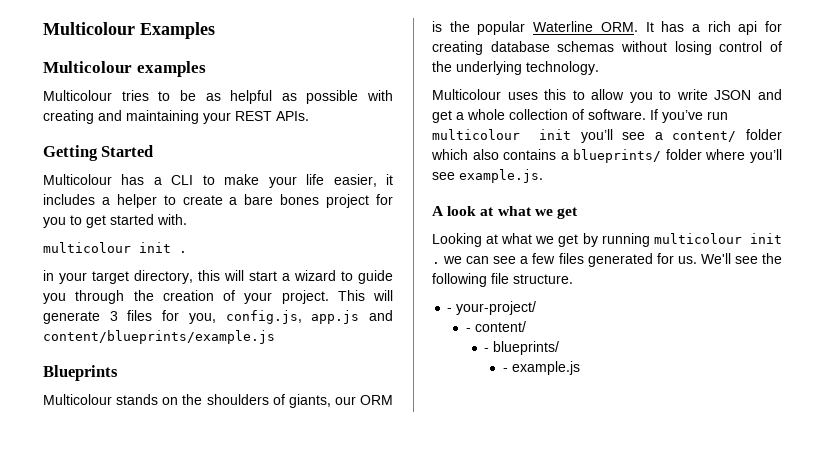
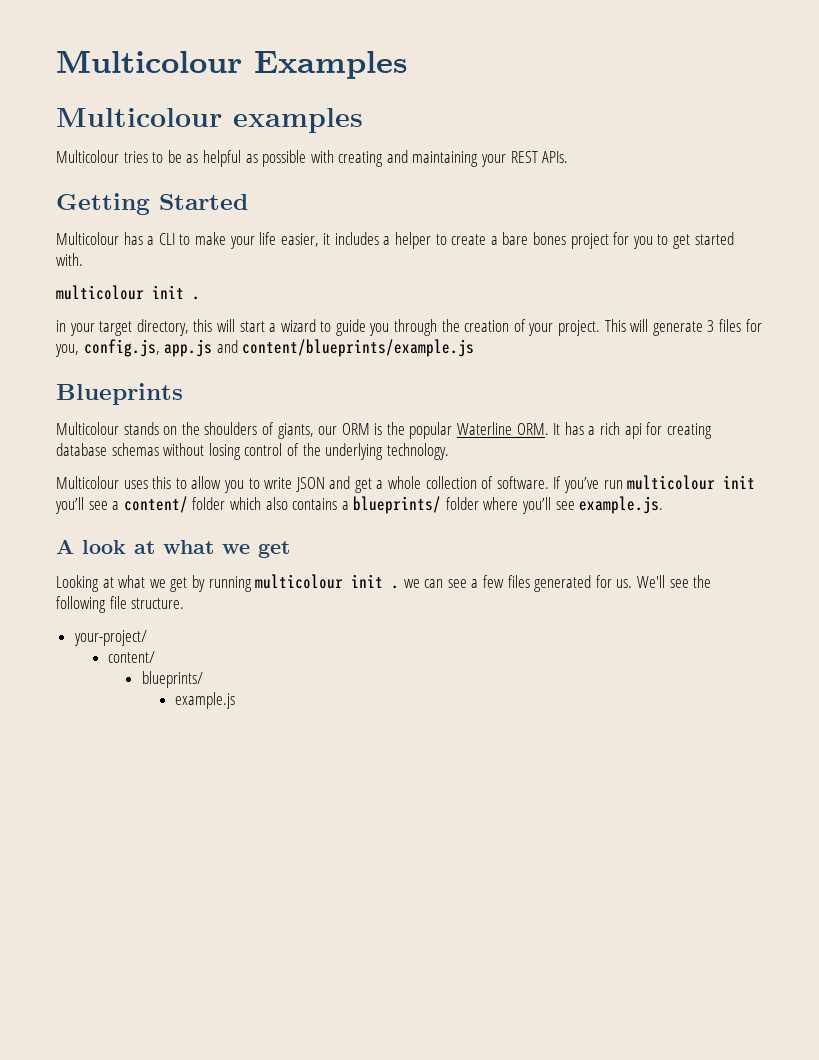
[447,308,453,312] - -> (185, 603) none
[465,328,471,332] - -> (147, 638) none
[484,348,490,352] - -> (156, 657) none
[502,368,508,372] - -> (203, 679) none

